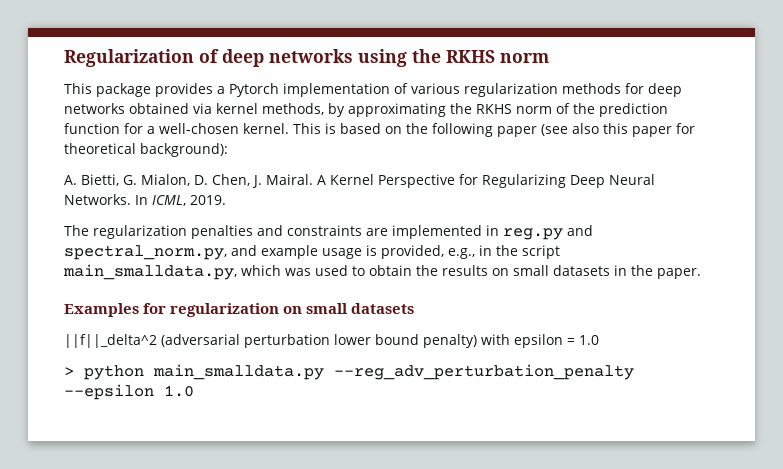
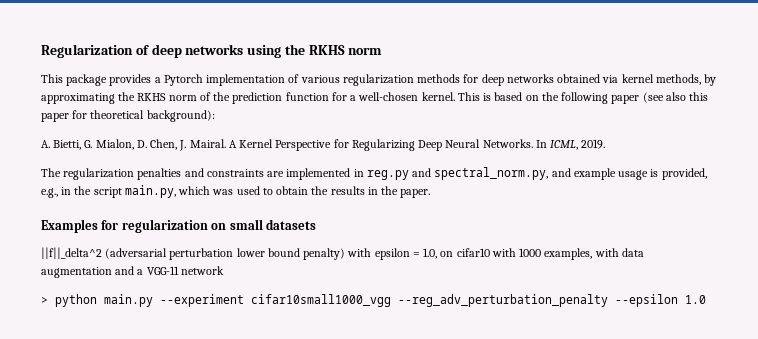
[63,264,237,280] main_smalldata.py, -> [124,185,176,198] main.py,
[492,265,610,276] on small datasets -> (365, 190) none
[579,335,599,345] 1.0 -> [423,248,644,260] [41,266,224,278] 1.0, on cifar10 with 1000 examples, with data augmentation and a VGG-11 network
[153,364,324,380] main_smalldata.py -> [104,294,391,307] main.py --experiment cifar10small1000_vgg

